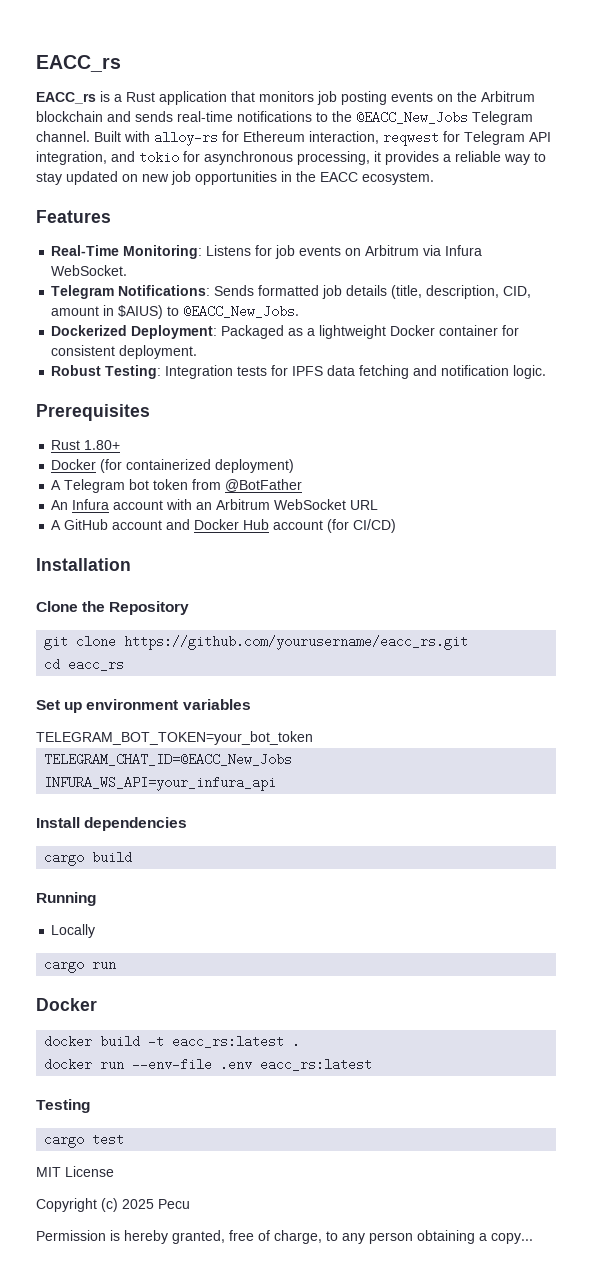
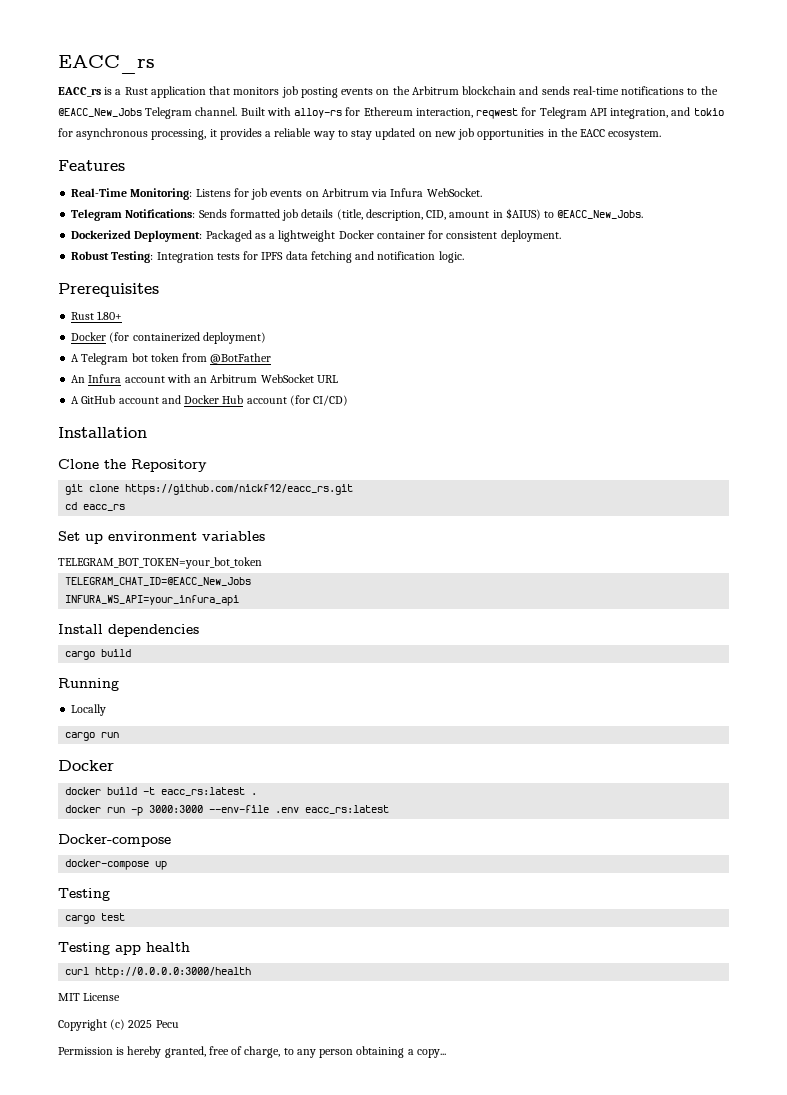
[124,635,469,650] https://github.com/yourusername/eacc_rs.git -> [125,484,354,495] https://github.com/nickf12/eacc_rs.git
(125, 1065) none -> [131,805,204,816] -p 3000:3000
(373, 1064) none -> [58,834,171,847] [65,859,168,870] // Docker-compose // docker-compose up
(125, 1139) none -> [58,942,190,955] [65,967,252,978] // Testing app health // curl http://0.0.0.0:3000/health

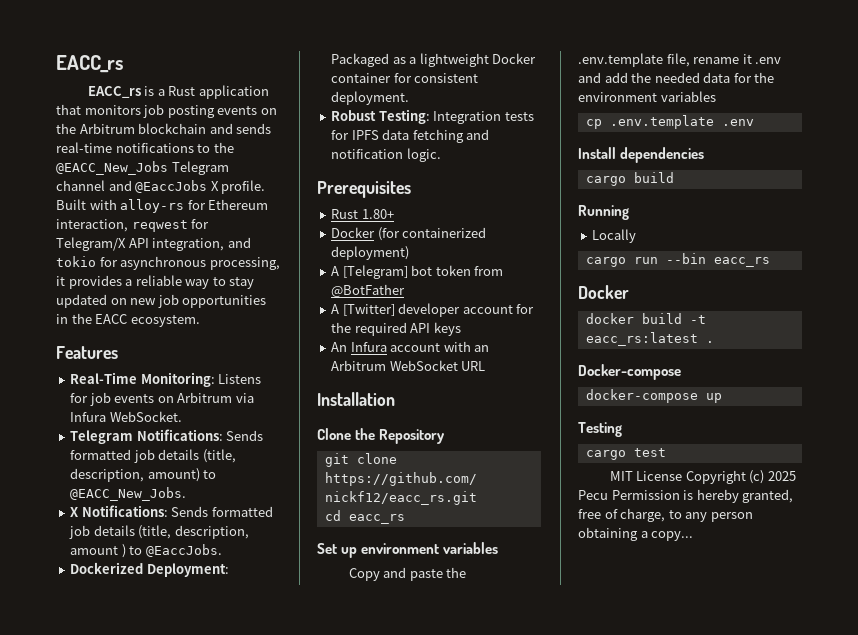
[195,107,238,116] channel. -> [56,180,266,194] channel and @EaccJobs X profile.
[539,107,587,119] Telegram -> [56,237,126,251] Telegram/X
[426,208,644,220] CID, amount in $AIUS) to @EACC_New_Jobs. -> [147,468,217,482] [70,487,187,501] [70,505,273,517] [69,525,249,539] [70,544,222,558] amount) to @EACC_New_Jobs. // X Notifications: Sends formatted job details (title, description, amount ) to @EaccJobs.
[81,353,129,365] Telegram -> [342,265,408,279] [Telegram]
(272, 358) none -> [331,303,535,317] [331,322,461,336] // A [Twitter] developer account for the required API keys
[71,395,349,406] // A GitHub account and Docker Hub account (for CI/CD) -> (486, 366) none
[58,557,262,569] [65,577,252,586] [65,595,240,606] TELEGRAM_BOT_TOKEN=your_bot_token // TELEGRAM_CHAT_ID=@EACC_New_Jobs // INFURA_WS_API=your_infura_api -> [348,567,467,581] [578,53,782,67] [578,72,775,83] [578,91,716,102] [585,115,754,129] Copy and paste the .env.template file, rename it .env and add the needed data for the environment variables // cp .env.template .env
(120, 735) none -> [665,253,770,267] --bin eacc_rs
[65,805,390,816] // docker run -p 3000:3000 --env-file .env eacc_rs:latest -> (714, 342) none
[58,942,190,955] [65,967,252,978] // Testing app health // curl http://0.0.0.0:3000/health -> (666, 452) none
(121, 997) // -> (683, 476) none
(179, 1024) // -> (608, 495) none

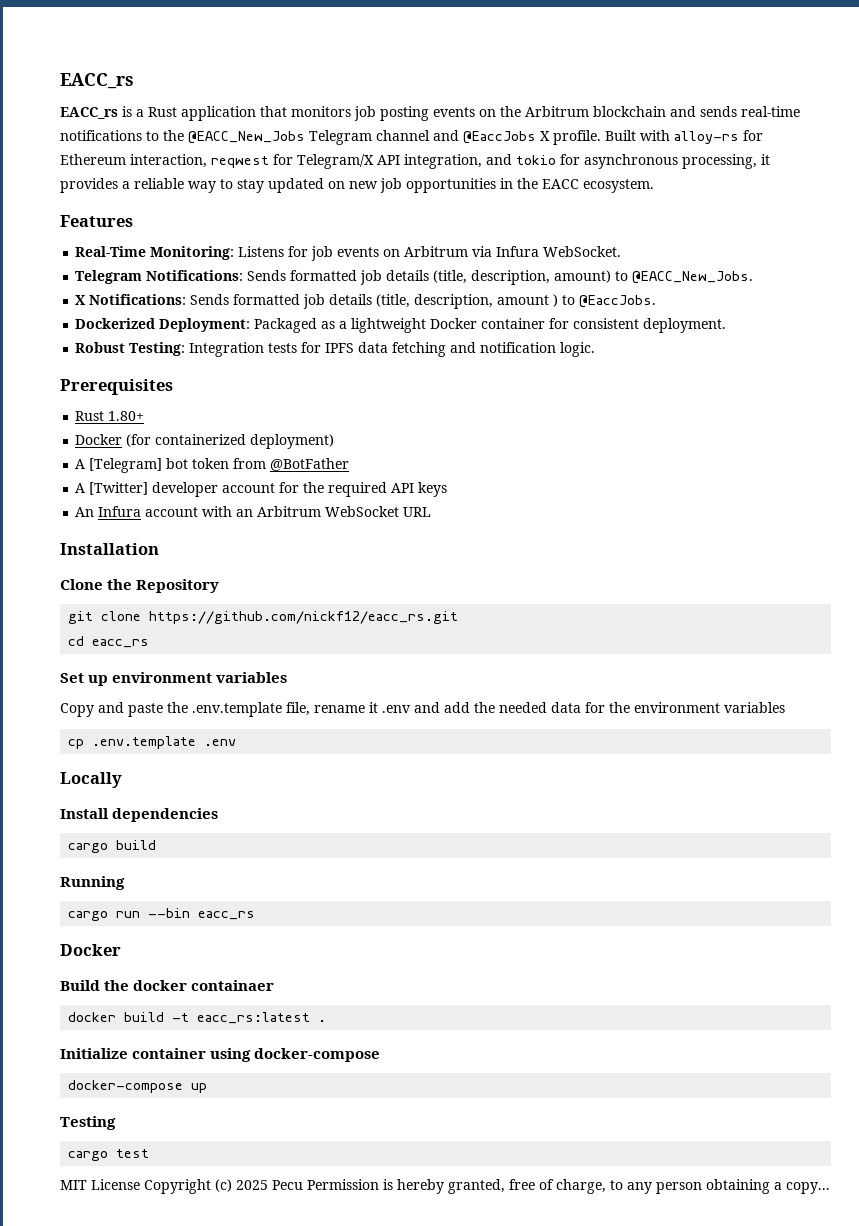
(754, 122) none -> [60,772,122,788] // Locally
[592,229,637,243] // Locally -> (125, 883) none
(629, 292) none -> [60,980,275,991] // Build the docker containaer
[578,364,681,380] Docker-compose -> [60,1048,381,1062] Initialize container using docker-compose

